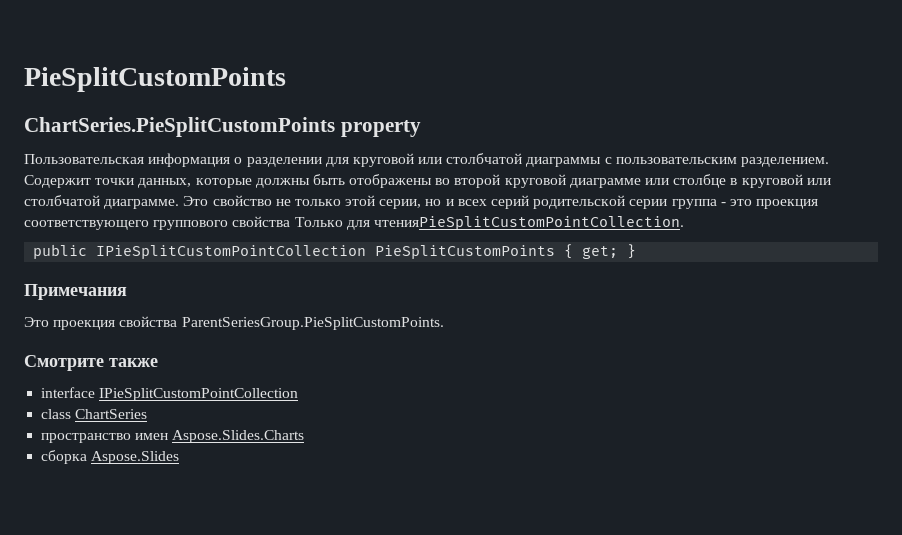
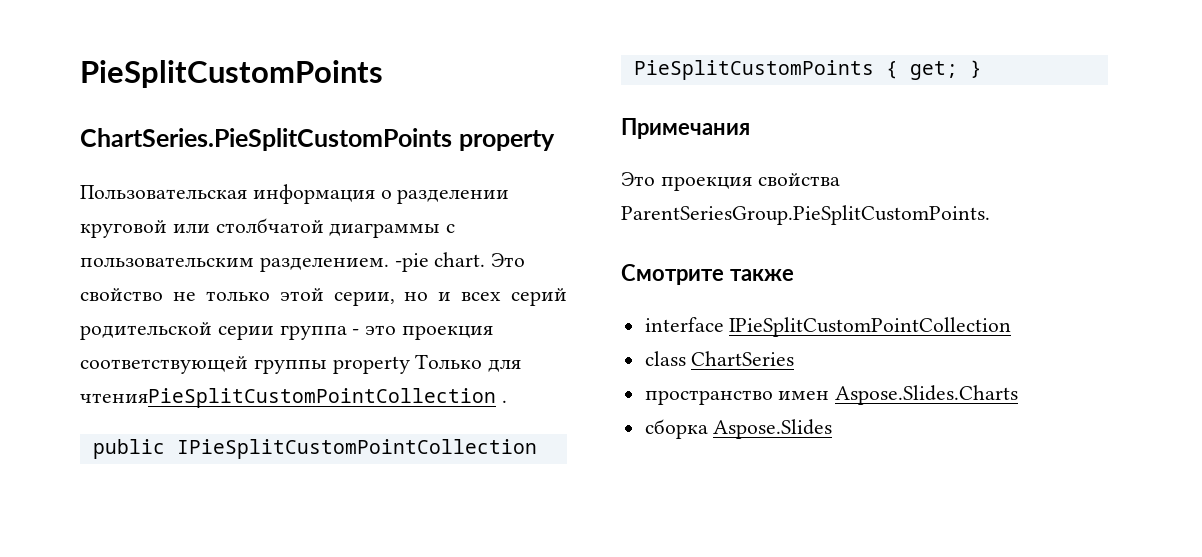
[325,157,349,167] для -> (510, 196) none
[24,174,831,188] [24,195,180,209] Содержит точки данных, которые должны быть отображены во второй круговой диаграмме или столбце в круговой или столбчатой диаграмме. -> [394,252,486,272] -pie chart.
[24,216,684,230] соответствующего группового свойства Только для чтенияPieSplitCustomPointCollection. -> [80,354,522,374] [80,388,507,408] соответствующей группы property Только для чтенияPieSplitCustomPointCollection .

